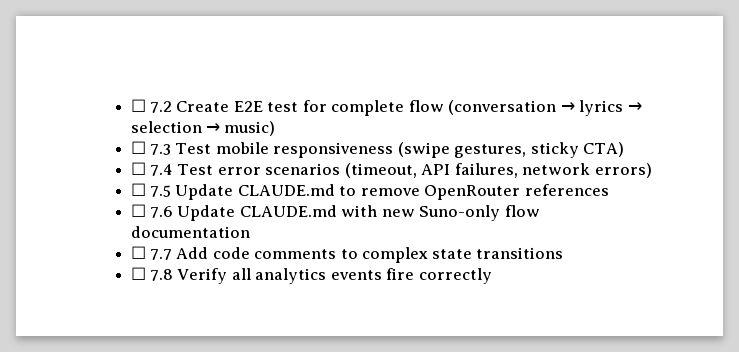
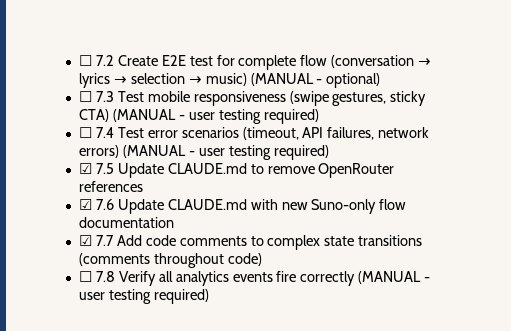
(276, 128) none -> [250,73,381,88] (MANUAL - optional)
(625, 149) none -> [112,109,319,124] (MANUAL - user testing required)
[130,183,146,196] // ☐ -> [122,145,329,160] [78,163,92,174] (MANUAL - user testing required) // ☑
[130,204,146,217] ☐ -> [78,199,92,210] ☑
[130,246,146,259] ☐ -> [78,235,92,246] ☑
(564, 253) none -> [78,253,262,268] (comments throughout code)
(492, 276) none -> [358,271,431,284] [78,289,209,304] (MANUAL - user testing required)

